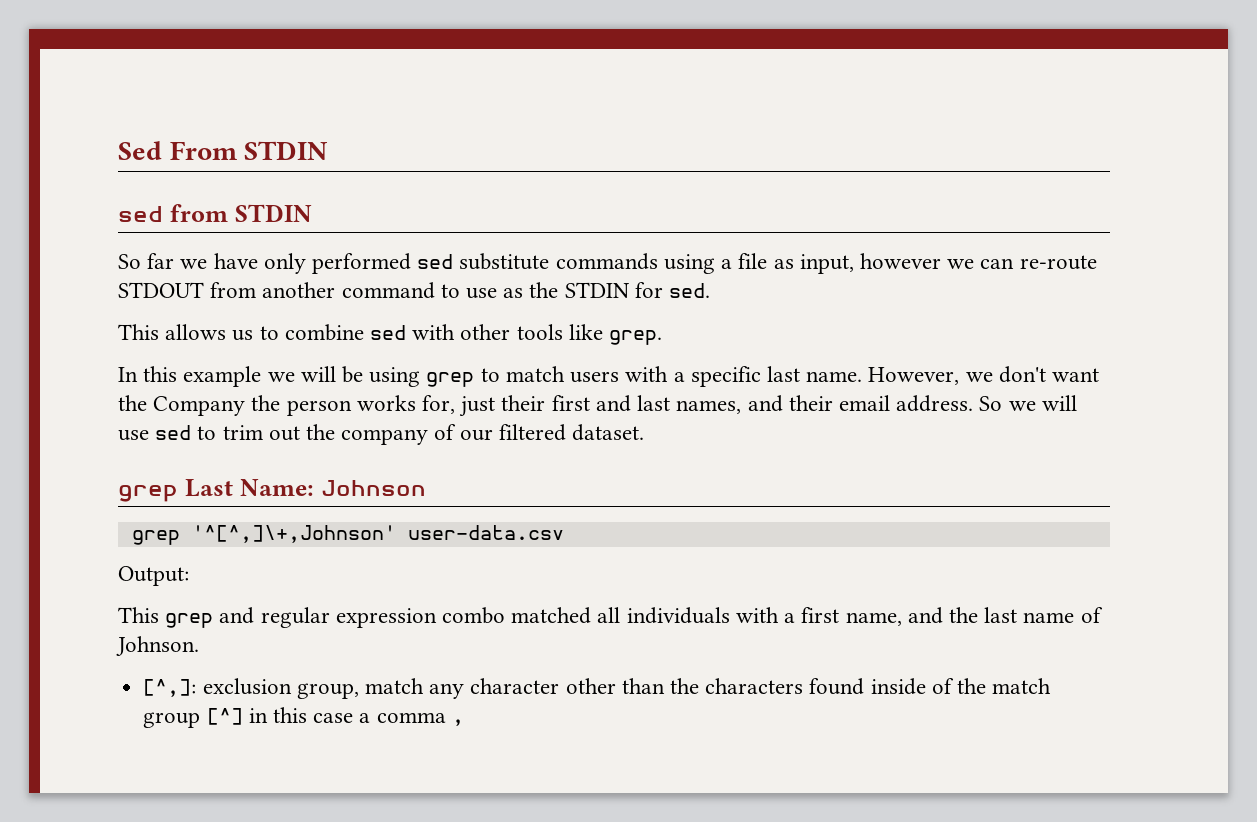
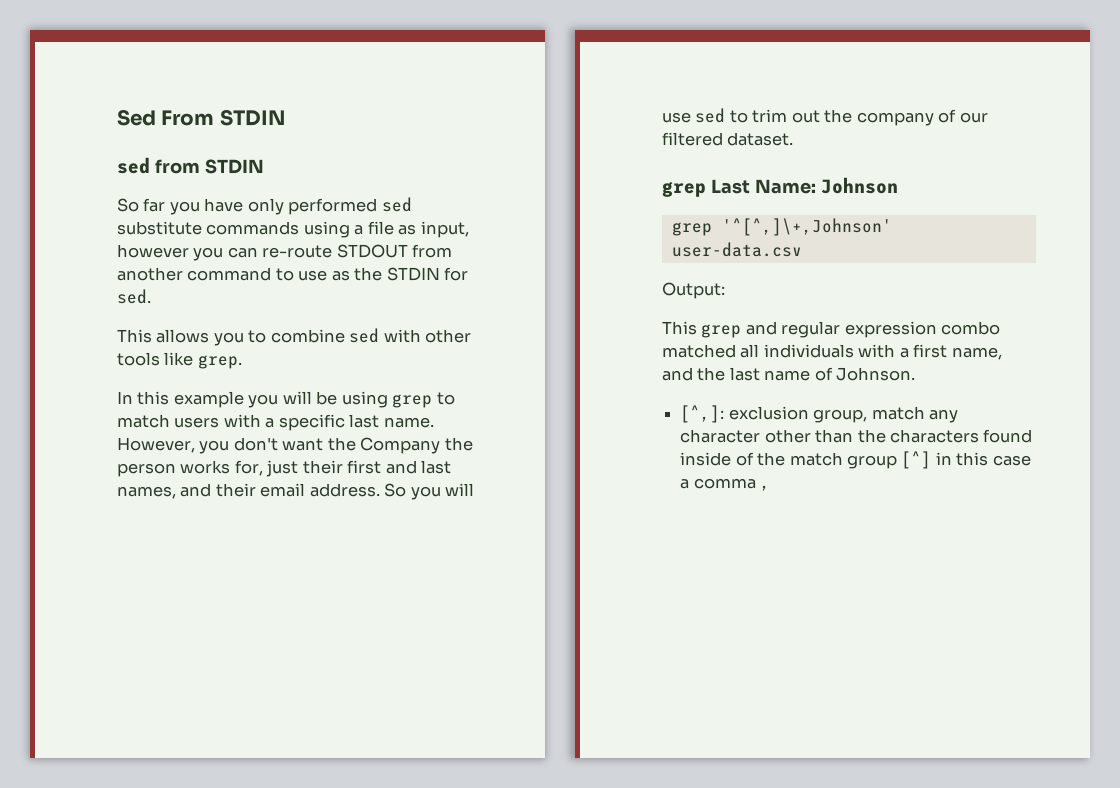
[180,259,208,269] we -> [169,201,200,215] you
[947,259,975,269] we -> [193,247,224,261] you
[232,330,254,341] us -> [213,332,244,346] you
[267,372,295,382] we -> [248,394,279,408] you
[965,372,993,382] we -> [199,440,230,454] you
[1008,401,1036,411] we -> [410,486,441,500] you

